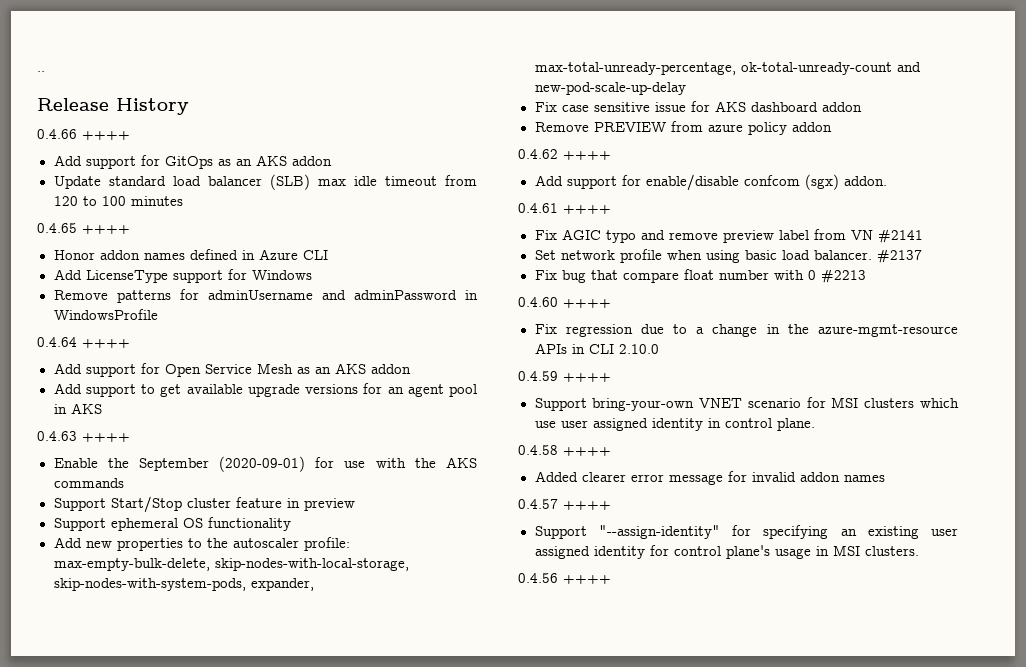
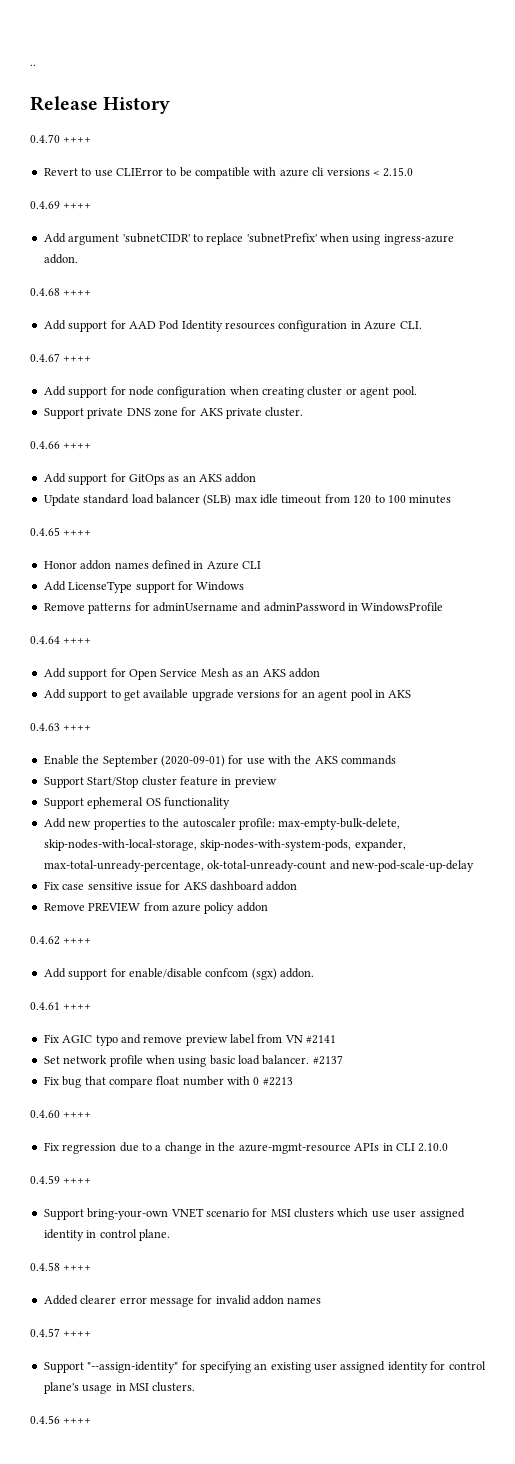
(189, 106) none -> [30,134,92,143] [43,167,414,179] [30,201,92,209] [43,233,454,245] [43,254,78,264] [30,288,92,296] [43,320,422,332] [30,353,92,362] [43,386,417,398] [43,407,304,419] // 0.4.70 ++++ // Revert to use CLIError to be compatible with azure cli versions < 2.15.0 // 0.4.69 ++++ // Add argument 'subnetCIDR' to replace 'subnetPrefix' when using ingress-azure addon. // 0.4.68 ++++ // Add support for AAD Pod Identity resources configuration in Azure CLI. // 0.4.67 ++++ // Add support for node configuration when creating cluster or agent pool. // Support private DNS zone for AKS private cluster.

